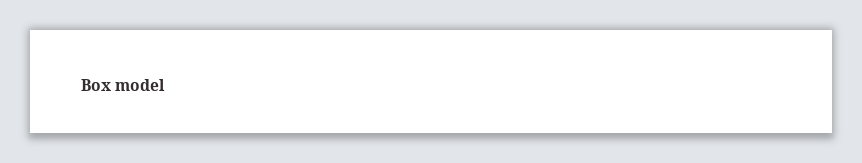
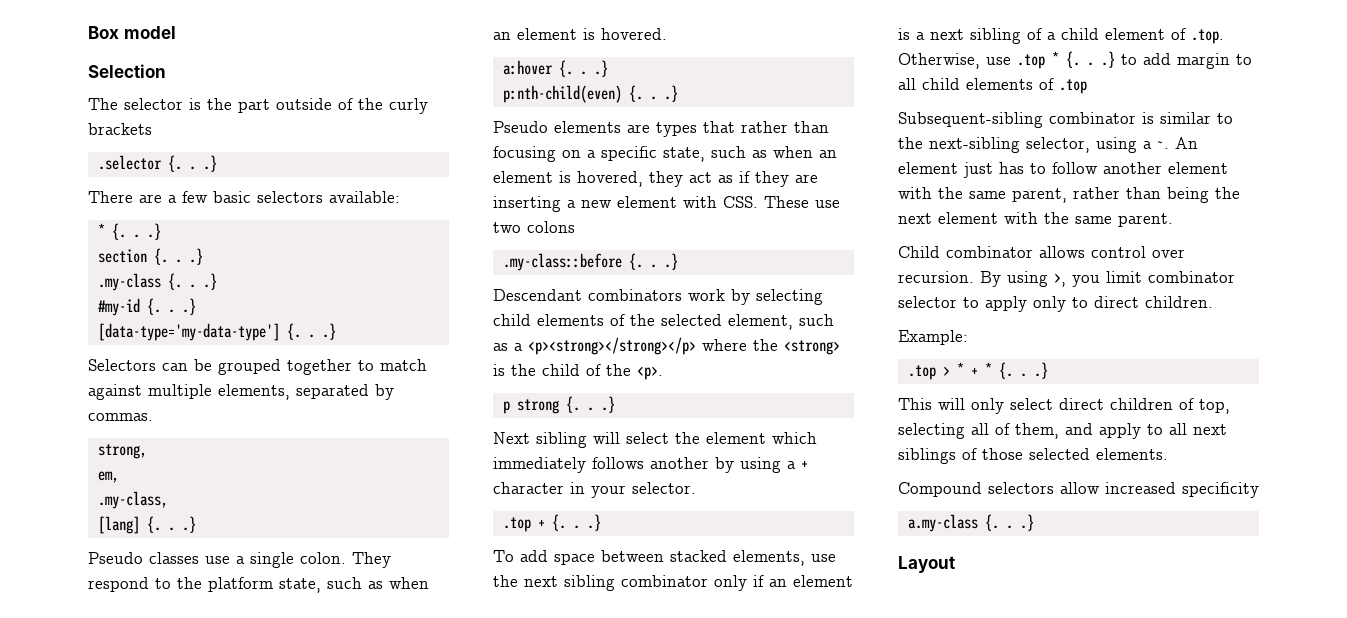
(166, 85) none -> [88,64,166,78] [88,98,428,114] [88,123,152,135] [97,155,217,172] [88,191,400,203] [97,223,161,240] [97,248,203,265] [97,273,217,291] [97,298,196,316] [97,323,336,341] [88,359,427,375] [88,384,394,400] [88,413,153,421] [97,444,147,459] [97,471,119,483] [97,491,168,509] [97,516,196,534] [88,552,391,568] [88,577,429,593] [493,28,667,40] [502,60,608,77] [502,85,678,103] [493,121,829,137] [493,146,837,162] [493,171,818,187] [493,196,840,212] [493,221,575,233] [502,253,678,271] [493,289,823,305] [493,314,834,330] [493,337,840,355] [493,364,663,380] [502,396,615,414] [493,432,817,448] [493,457,808,473] [493,482,696,498] [502,514,601,532] [493,550,836,566] [493,575,853,591] [898,28,1224,44] [898,51,1252,69] [898,78,1087,94] [898,112,1233,128] [898,137,1198,153] [898,162,1228,178] [898,187,1240,203] [898,212,1173,227] [898,246,1185,258] [898,271,1235,287] [898,296,1213,312] [898,330,968,345] [907,362,1048,380] [898,398,1230,414] [898,423,1227,439] [898,448,1168,464] [898,482,1259,498] [907,514,1034,532] [898,556,955,573] // Selection // The selector is the part outside of the curly brackets // .selector {. . .} // There are a few basic selectors available: // * {. . .} // section {. . .} // .my-class {. . .} // #my-id {. . .} // [data-type='my-data-type'] {. . .} // Selectors can be grouped together to match against multiple elements, separated by commas. // strong, // em, // .my-class, // [lang] {. . .} // Pseudo classes use a single colon. They respond to the platform state, such as when an element is hovered. // a:hover {. . .} // p:nth-child(even) {. . .} // Pseudo elements are types that rather than focusing on a specific state, such as when an element is hovered, they act as if they are inserting a new element with CSS. These use two colons // .my-class::before {. . .} // Descendant combinators work by selecting child elements of the selected element, such as a <p><strong></strong></p> where the <strong> is the child of the <p>. // p strong {. . .} // Next sibling will select the element which immediately follows another by using a + character in your selector. // .top + {. . .} // To add space between stacked elements, use the next sibling combinator only if an element is a next sibling of a child element of .top. Otherwise, use .top * {. . .} to add margin to all child elements of .top // Subsequent-sibling combinator is similar to the next-sibling selector, using a ~. An element just has to follow another element with the same parent, rather than being the next element with the same parent. // Child combinator allows control over recursion. By using >, you limit combinator selector to apply only to direct children. // Example: // .top > * + * {. . .} // This will only select direct children of top, selecting all of them, and apply to all next siblings of those selected elements. // Compound selectors allow increased specificity // a.my-class {. . .} // Layout

